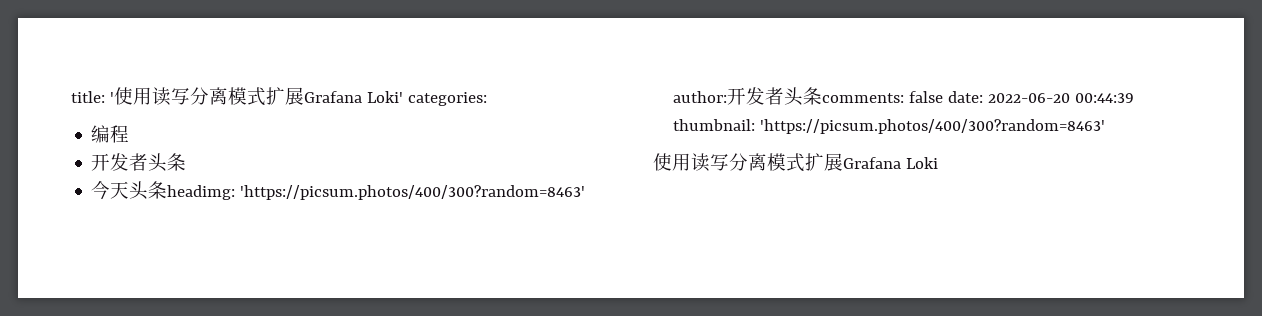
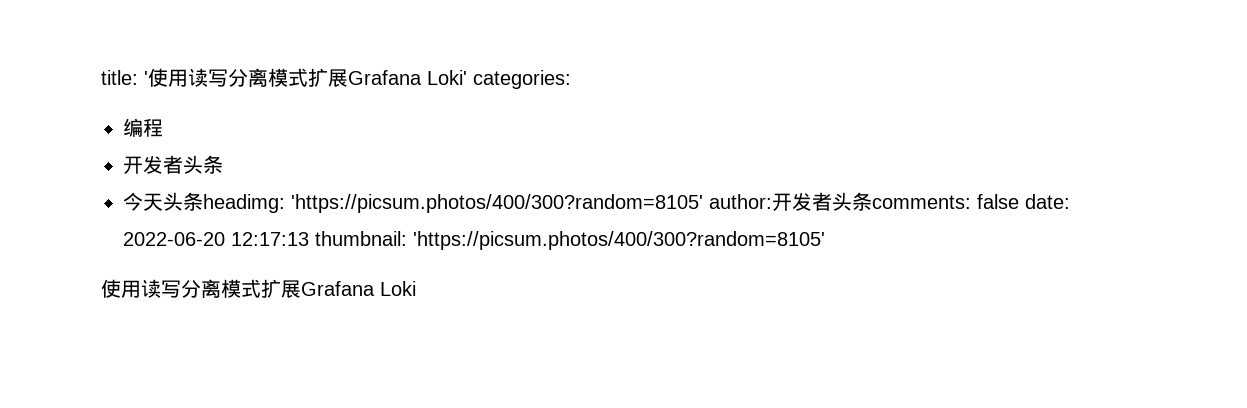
[240,185,586,200] 'https://picsum.photos/400/300?random=8463' -> [291,194,703,213] 'https://picsum.photos/400/300?random=8105'
[1075,93,1135,103] [673,119,1106,134] 00:44:39 thumbnail: 'https://picsum.photos/400/300?random=8463' -> [231,231,825,250] 12:17:13 thumbnail: 'https://picsum.photos/400/300?random=8105'

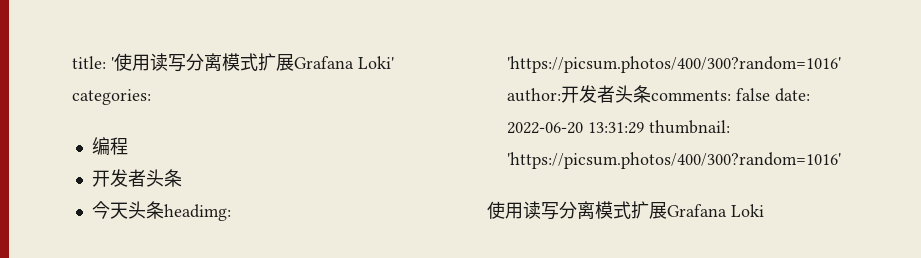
[291,194,703,213] 'https://picsum.photos/400/300?random=8105' -> [506,56,841,73] 'https://picsum.photos/400/300?random=1016'
[231,231,825,250] 12:17:13 thumbnail: 'https://picsum.photos/400/300?random=8105' -> [587,120,730,134] [506,152,841,169] 13:31:29 thumbnail: 'https://picsum.photos/400/300?random=1016'

